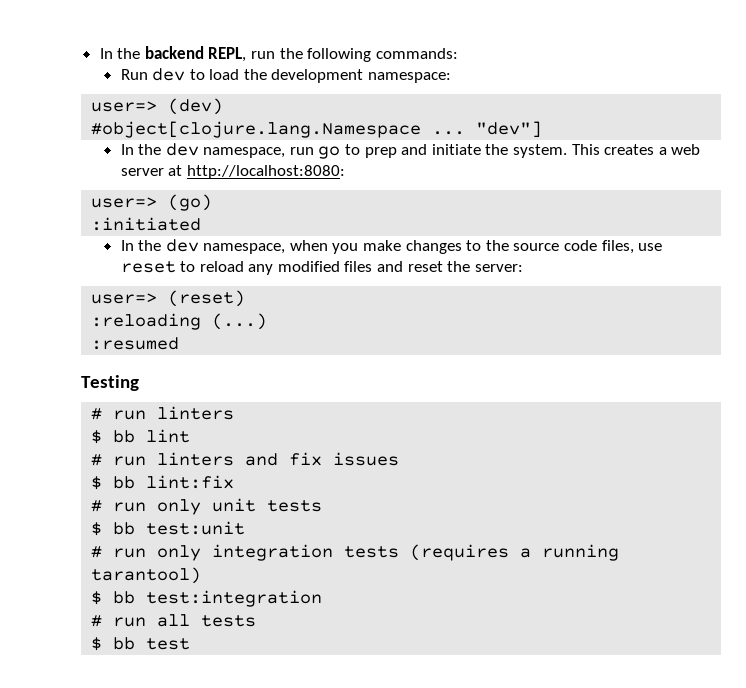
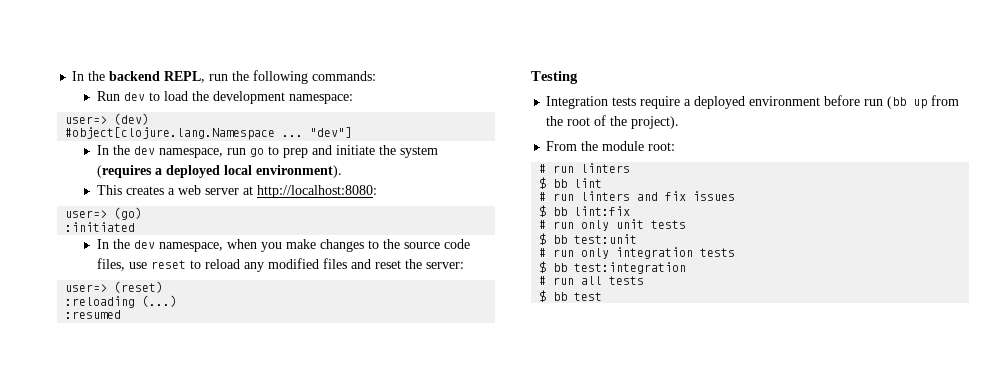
[513,144,568,158] system. -> [400,146,439,158] [97,165,343,178] system (requires a deployed local environment). //
(139, 383) none -> [546,95,960,109] [546,115,680,129] [546,141,676,151] // Integration tests require a deployed environment before run (bb up from the root of the project). // From the module root:
[410,544,620,561] [91,567,202,584] (requires a running tarantool) -> (736, 252) none

